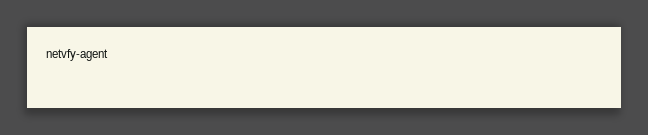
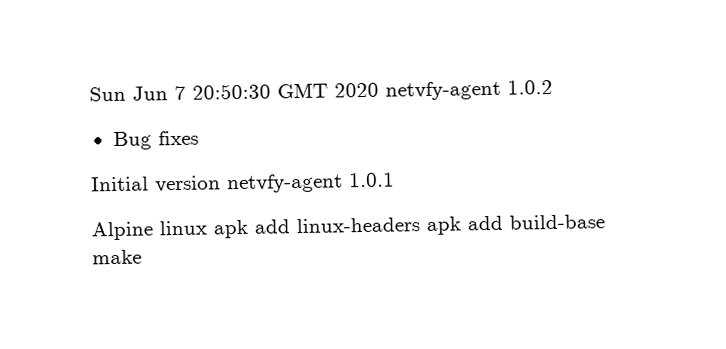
[46,49,108,61] netvfy-agent -> [89,79,553,102] [112,130,199,151] [91,172,395,194] [91,214,605,241] [92,249,142,265] Sun Jun 7 20:50:30 GMT 2020 netvfy-agent 1.0.2 // Bug fixes // Initial version netvfy-agent 1.0.1 // Alpine linux apk add linux-headers apk add build-base make

